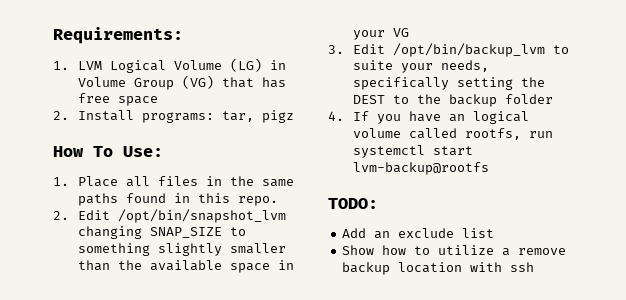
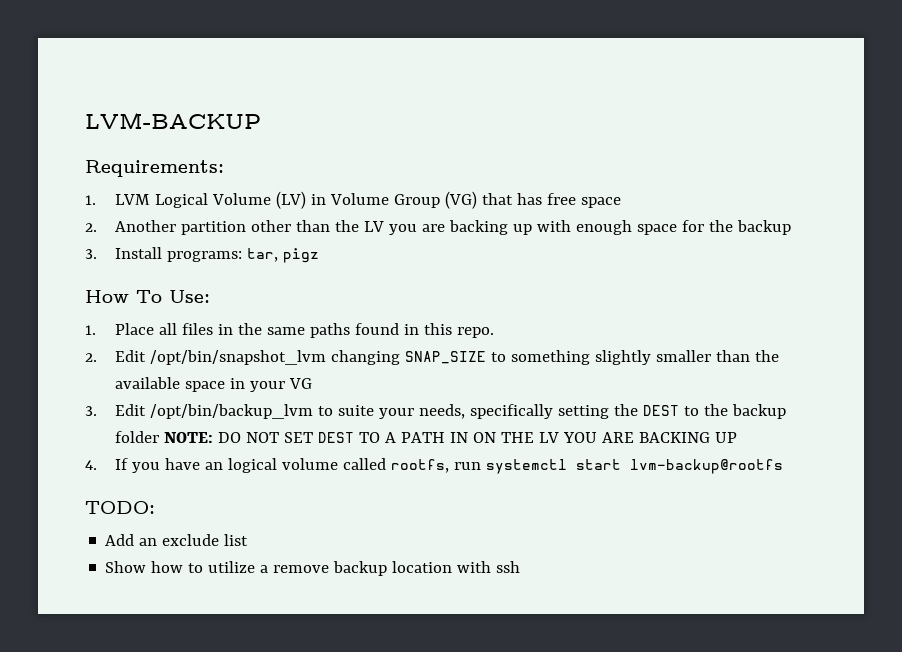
(53, 35) none -> [85,112,261,129] LVM-BACKUP //
[230,58,263,72] (LG) -> [276,191,307,209] (LV)
(69, 115) none -> [115,220,792,235] [85,249,97,259] Another partition other than the LV you are backing up with enough space for the backup // 3.
(554, 99) none -> [164,432,738,443] NOTE: DO NOT SET DEST TO A PATH IN ON THE LV YOU ARE BACKING UP

